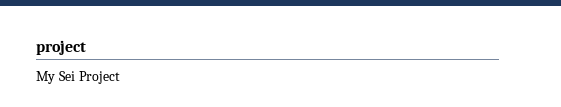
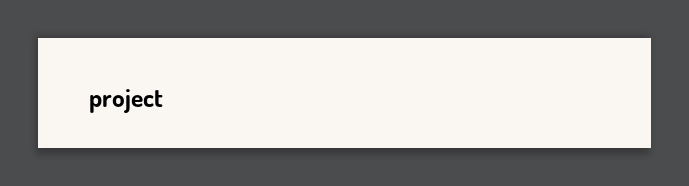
[36,71,120,84] // My Sei Project -> (163, 101) none

